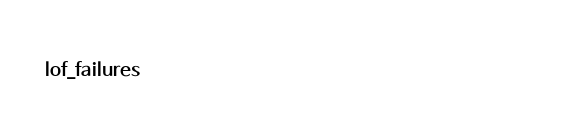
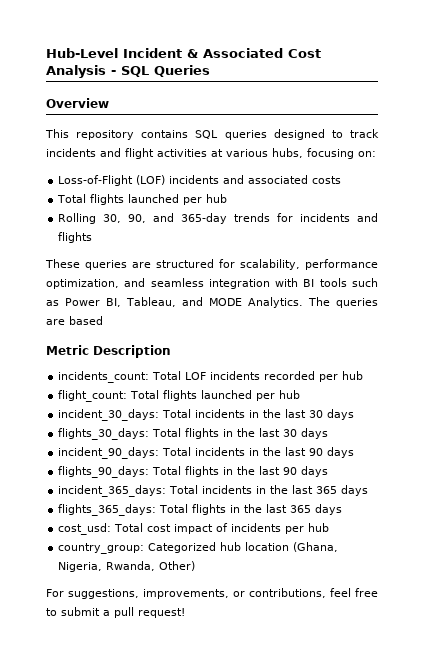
[45,61,140,79] lof_failures -> [46,48,321,58] [46,65,210,78] [46,98,109,108] [45,129,379,140] [46,148,376,159] [58,175,342,186] [57,194,228,205] [58,213,379,224] [58,232,93,243] [45,259,378,270] [46,278,378,289] [46,297,378,308] [46,316,103,325] [46,345,171,358] [58,371,364,383] [58,390,301,402] [58,409,355,421] [58,428,329,440] [58,447,355,459] [58,466,329,478] [58,485,369,497] [58,504,343,516] [58,523,330,535] [58,542,339,554] [58,561,196,572] [46,588,378,599] [46,607,185,618] Hub-Level Incident & Associated Cost Analysis - SQL Queries // Overview // This repository contains SQL queries designed to track incidents and flight activities at various hubs, focusing on: // Loss-of-Flight (LOF) incidents and associated costs // Total flights launched per hub // Rolling 30, 90, and 365-day trends for incidents and flights // These queries are structured for scalability, performance optimization, and seamless integration with BI tools such as Power BI, Tableau, and MODE Analytics. The queries are based // Metric Description // incidents_count: Total LOF incidents recorded per hub // flight_count: Total flights launched per hub // incident_30_days: Total incidents in the last 30 days // flights_30_days: Total flights in the last 30 days // incident_90_days: Total incidents in the last 90 days // flights_90_days: Total flights in the last 90 days // incident_365_days: Total incidents in the last 365 days // flights_365_days: Total flights in the last 365 days // cost_usd: Total cost impact of incidents per hub // country_group: Categorized hub location (Ghana, Nigeria, Rwanda, Other) // For suggestions, improvements, or contributions, feel free to submit a pull request!

